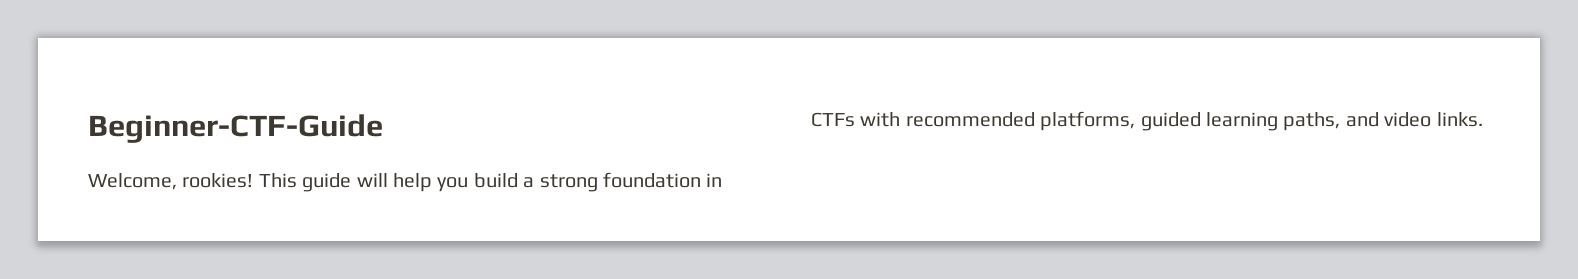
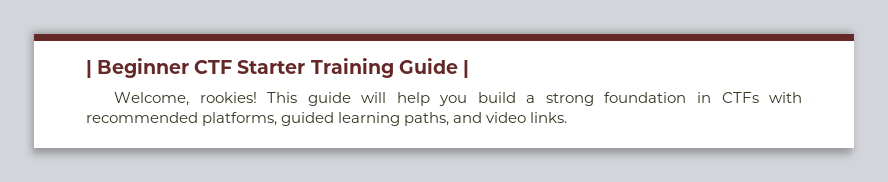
[88,114,383,143] Beginner-CTF-Guide -> [86,58,469,78] | Beginner CTF Starter Training Guide |

